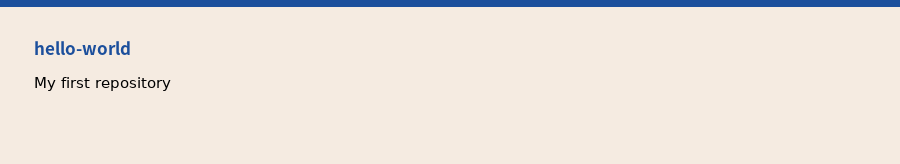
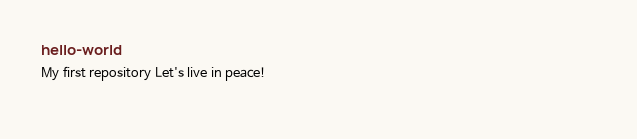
(171, 84) none -> [154,67,267,81] Let's live in peace!

